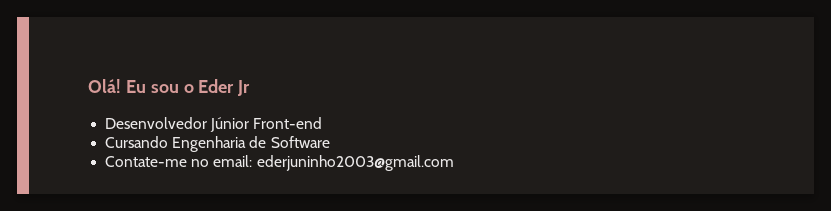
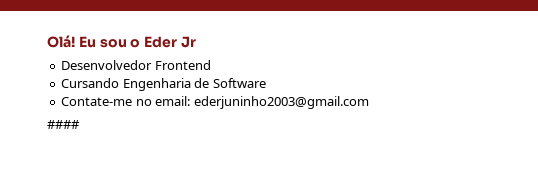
[210,117,323,132] Júnior Front-end -> [154,60,211,70] Frontend
(454, 163) none -> [47,120,80,129] // ####

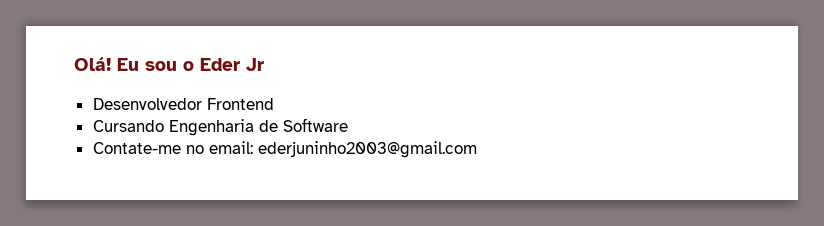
[47,120,80,129] // #### -> (477, 149) none

